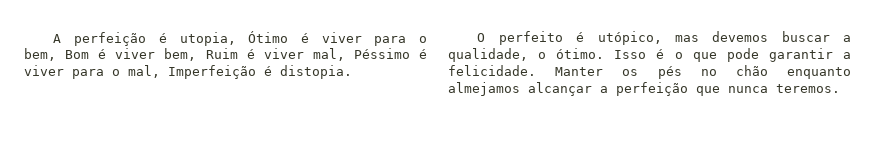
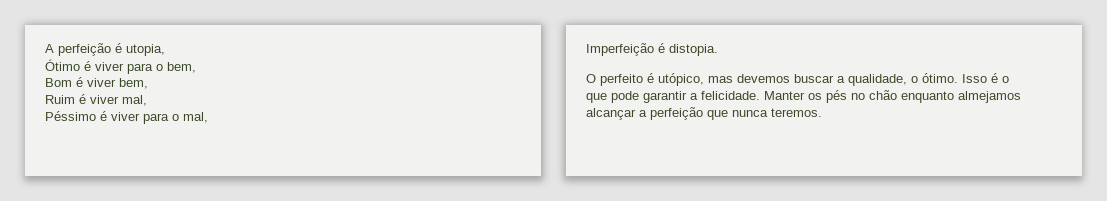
(236, 39) none -> (165, 50) //
(56, 54) none -> (196, 67) //
(197, 54) none -> (148, 83) //
(345, 54) none -> (147, 100) //
(160, 71) none -> (208, 117) //

